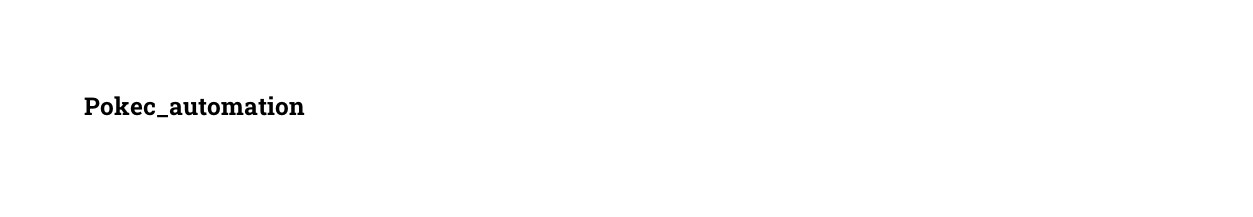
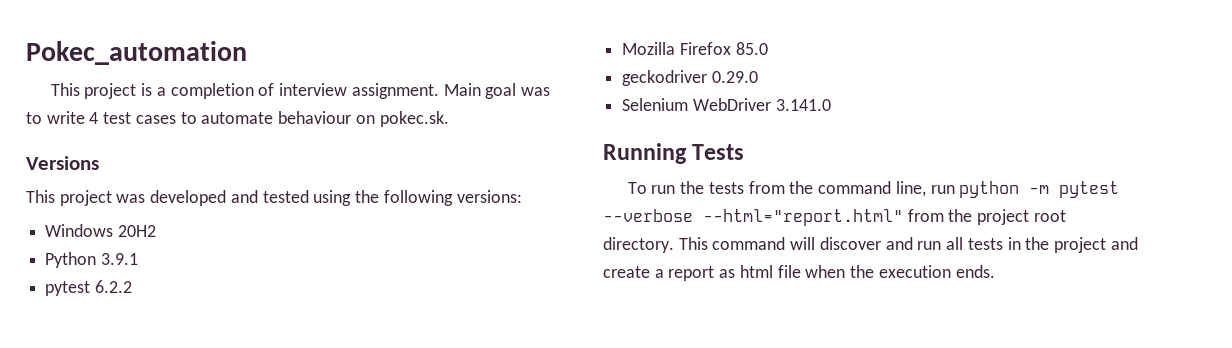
(305, 107) none -> [50,83,551,99] [26,111,449,127] [26,156,99,170] [26,190,522,206] [45,224,156,237] [45,252,138,268] [45,280,132,296] [622,42,768,55] [622,70,758,86] [622,98,831,111] [603,143,745,164] [627,181,1120,198] [603,209,1066,226] [603,237,1138,253] [603,265,995,281] // This project is a completion of interview assignment. Main goal was to write 4 test cases to automate behaviour on pokec.sk. // Versions // This project was developed and tested using the following versions: // Windows 20H2 // Python 3.9.1 // pytest 6.2.2 // Mozilla Firefox 85.0 // geckodriver 0.29.0 // Selenium WebDriver 3.141.0 // Running Tests // To run the tests from the command line, run python -m pytest --verbose --html="report.html" from the project root directory. This command will discover and run all tests in the project and create a report as html file when the execution ends.

